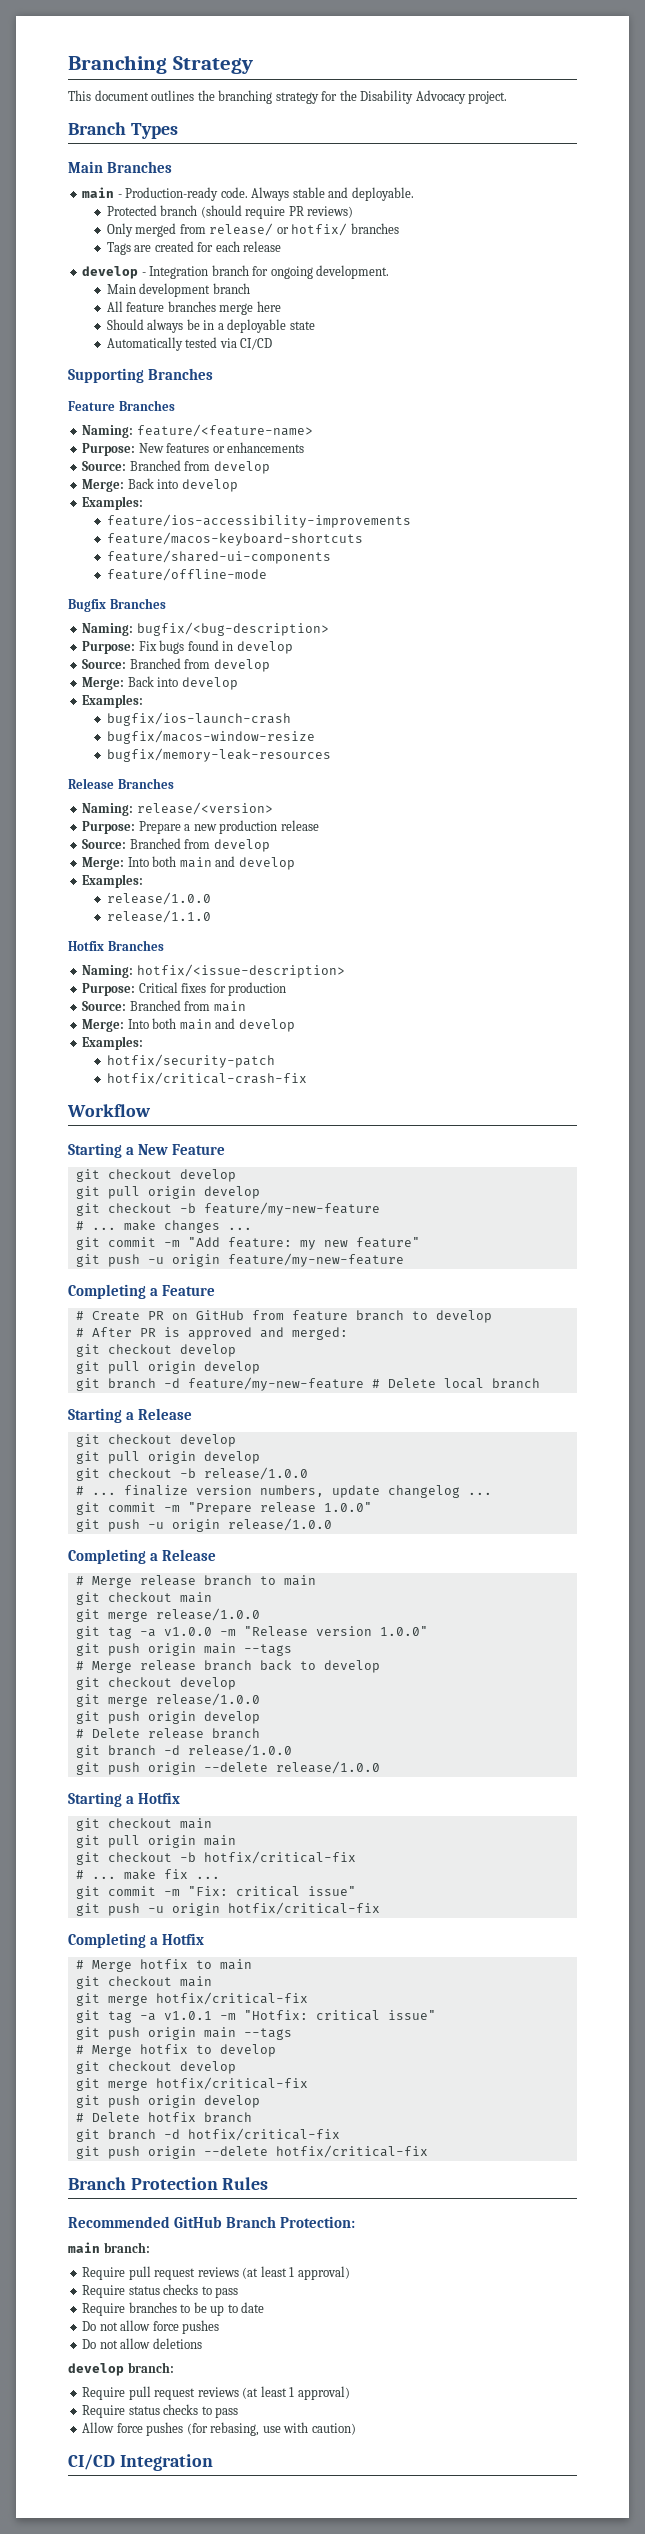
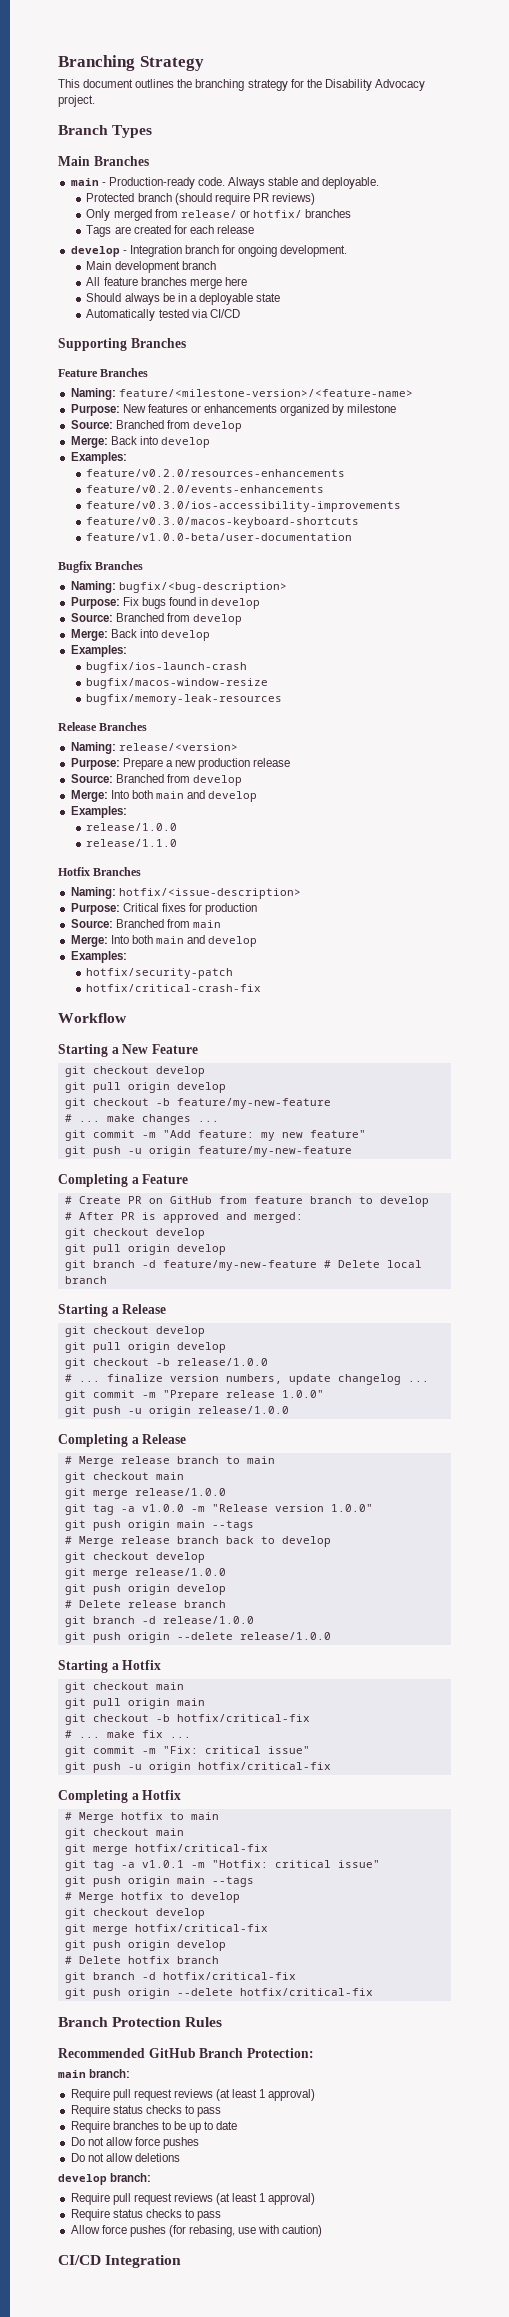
[136,424,313,437] feature/<feature-name> -> [118,389,413,397] feature/<milestone-version>/<feature-name>
[82,460,270,474] [82,478,238,492] [82,496,144,510] [106,514,411,528] [106,532,363,546] [106,550,331,564] [106,568,267,581] // Source: Branched from develop // Merge: Back into develop // Examples: // feature/ios-accessibility-improvements // feature/macos-keyboard-shortcuts // feature/shared-ui-components // feature/offline-mode -> [280,404,397,416] [70,420,242,432] [70,436,210,448] [70,452,127,464] [86,469,346,477] [86,485,325,493] [86,501,402,512] [86,517,360,528] [86,533,353,541] organized by milestone // Source: Branched from develop // Merge: Back into develop // Examples: // feature/v0.2.0/resources-enhancements // feature/v0.2.0/events-enhancements // feature/v0.3.0/ios-accessibility-improvements // feature/v0.3.0/macos-keyboard-shortcuts // feature/v1.0.0-beta/user-documentation

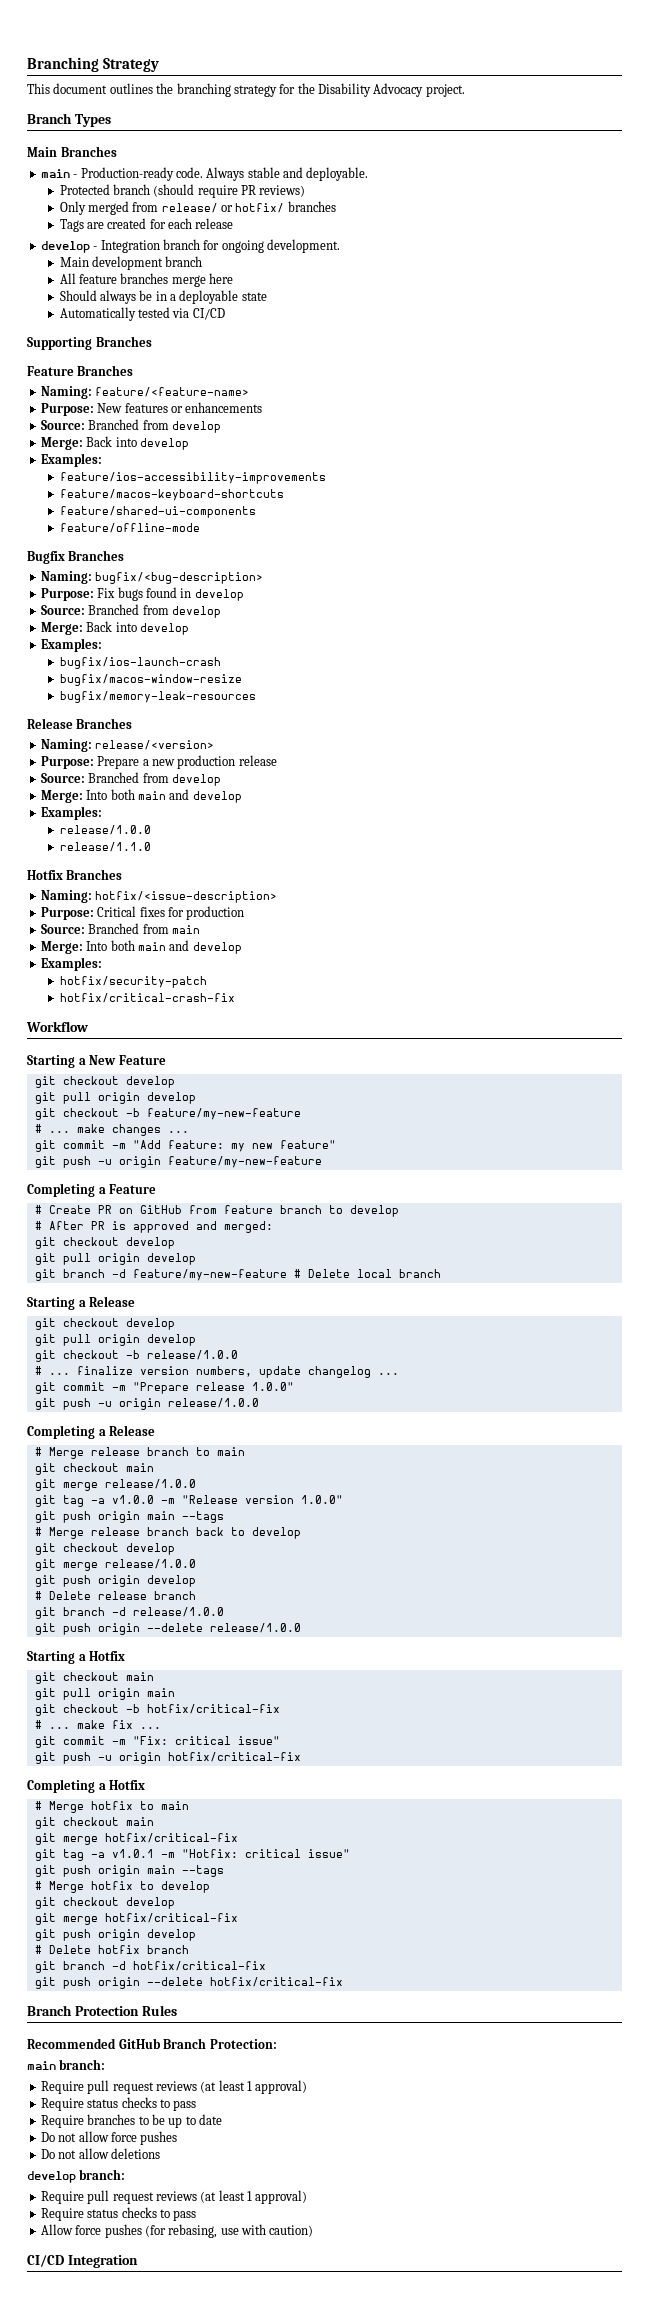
[118,389,413,397] feature/<milestone-version>/<feature-name> -> [95,387,250,397] feature/<feature-name>
[280,404,397,416] [70,420,242,432] [70,436,210,448] [70,452,127,464] [86,469,346,477] [86,485,325,493] [86,501,402,512] [86,517,360,528] [86,533,353,541] organized by milestone // Source: Branched from develop // Merge: Back into develop // Examples: // feature/v0.2.0/resources-enhancements // feature/v0.2.0/events-enhancements // feature/v0.3.0/ios-accessibility-improvements // feature/v0.3.0/macos-keyboard-shortcuts // feature/v1.0.0-beta/user-documentation -> [40,419,221,433] [40,436,189,450] [40,453,102,467] [59,472,326,484] [59,489,284,501] [59,506,256,518] [59,523,200,533] // Source: Branched from develop // Merge: Back into develop // Examples: // feature/ios-accessibility-improvements // feature/macos-keyboard-shortcuts // feature/shared-ui-components // feature/offline-mode

